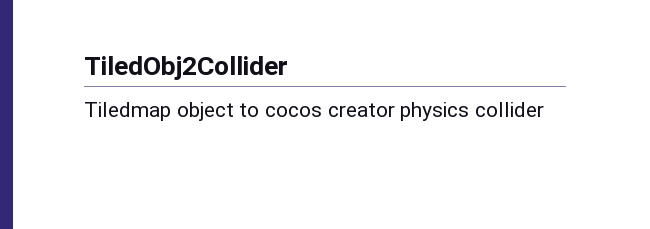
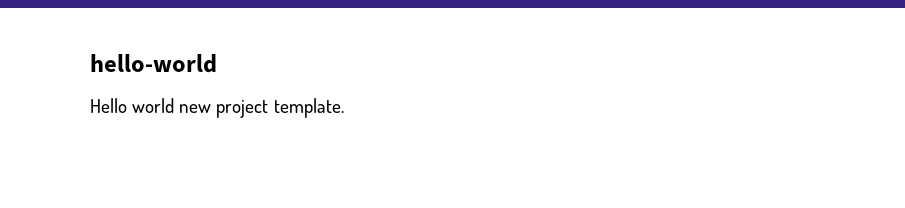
[84,56,288,80] [84,102,545,121] TiledObj2Collider // Tiledmap object to cocos creator physics collider -> [90,54,217,73] [90,98,344,118] hello-world // Hello world new project template.

